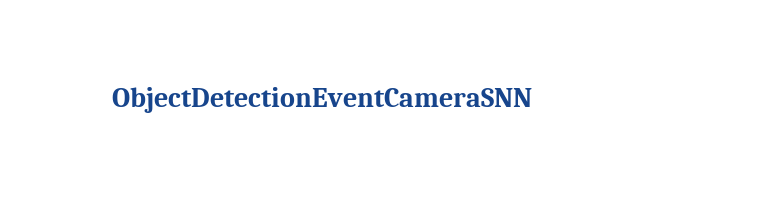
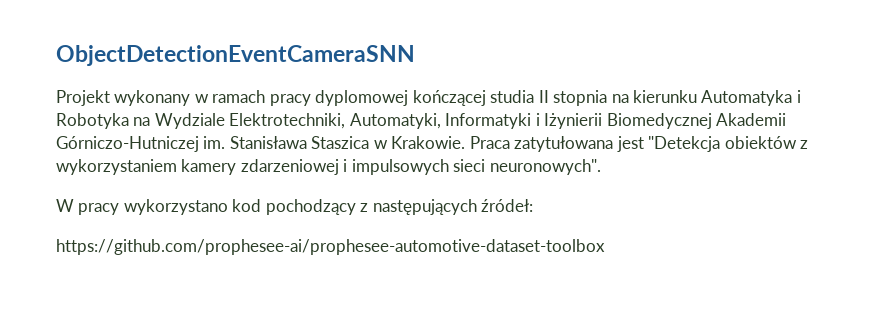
(532, 100) none -> [56,90,801,106] [56,113,787,129] [56,136,809,152] [56,159,601,175] [56,199,534,215] [56,239,605,255] // Projekt wykonany w ramach pracy dyplomowej kończącej studia II stopnia na kierunku Automatyka i Robotyka na Wydziale Elektrotechniki, Automatyki, Informatyki i Iżynierii Biomedycznej Akademii Górniczo-Hutniczej im. Stanisława Staszica w Krakowie. Praca zatytułowana jest "Detekcja obiektów z wykorzystaniem kamery zdarzeniowej i impulsowych sieci neuronowych". // W pracy wykorzystano kod pochodzący z następujących źródeł: // https://github.com/prophesee-ai/prophesee-automotive-dataset-toolbox

